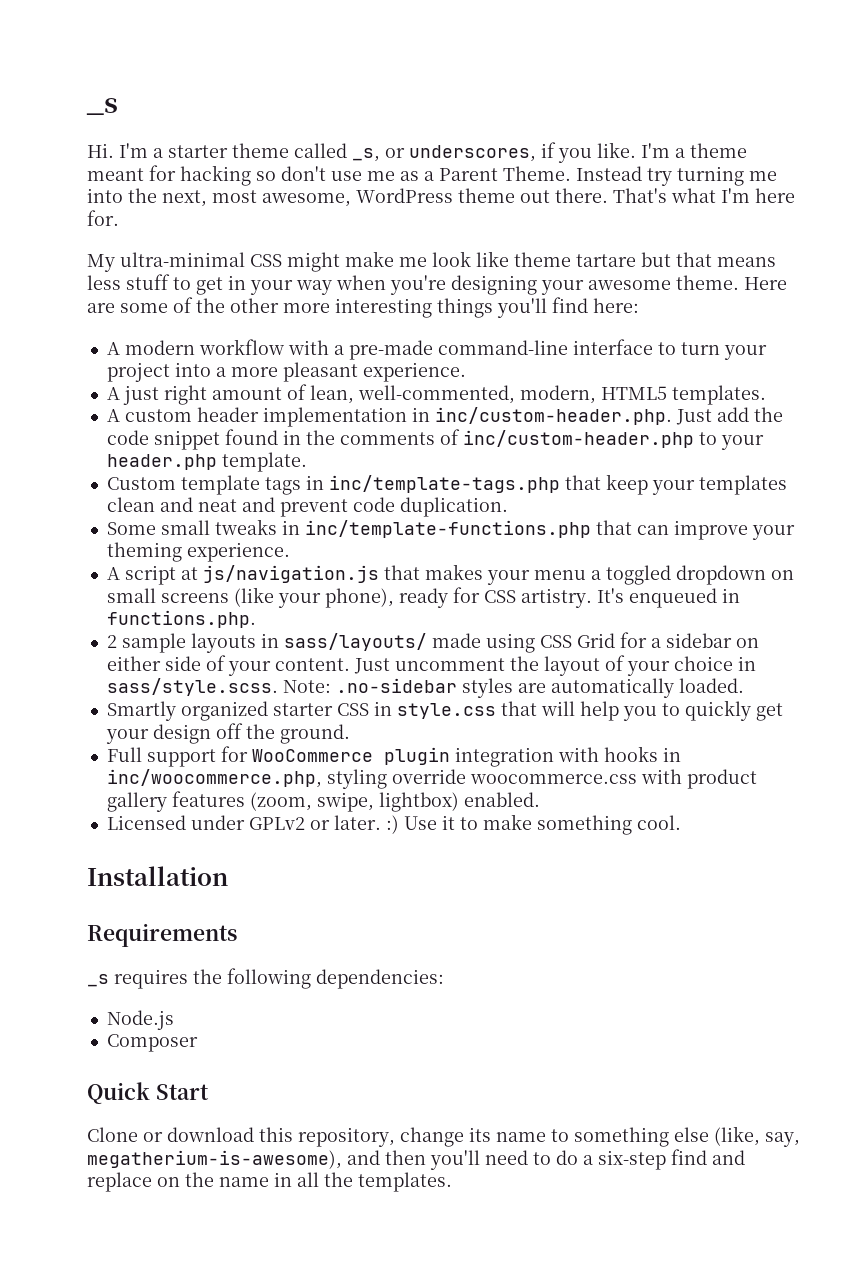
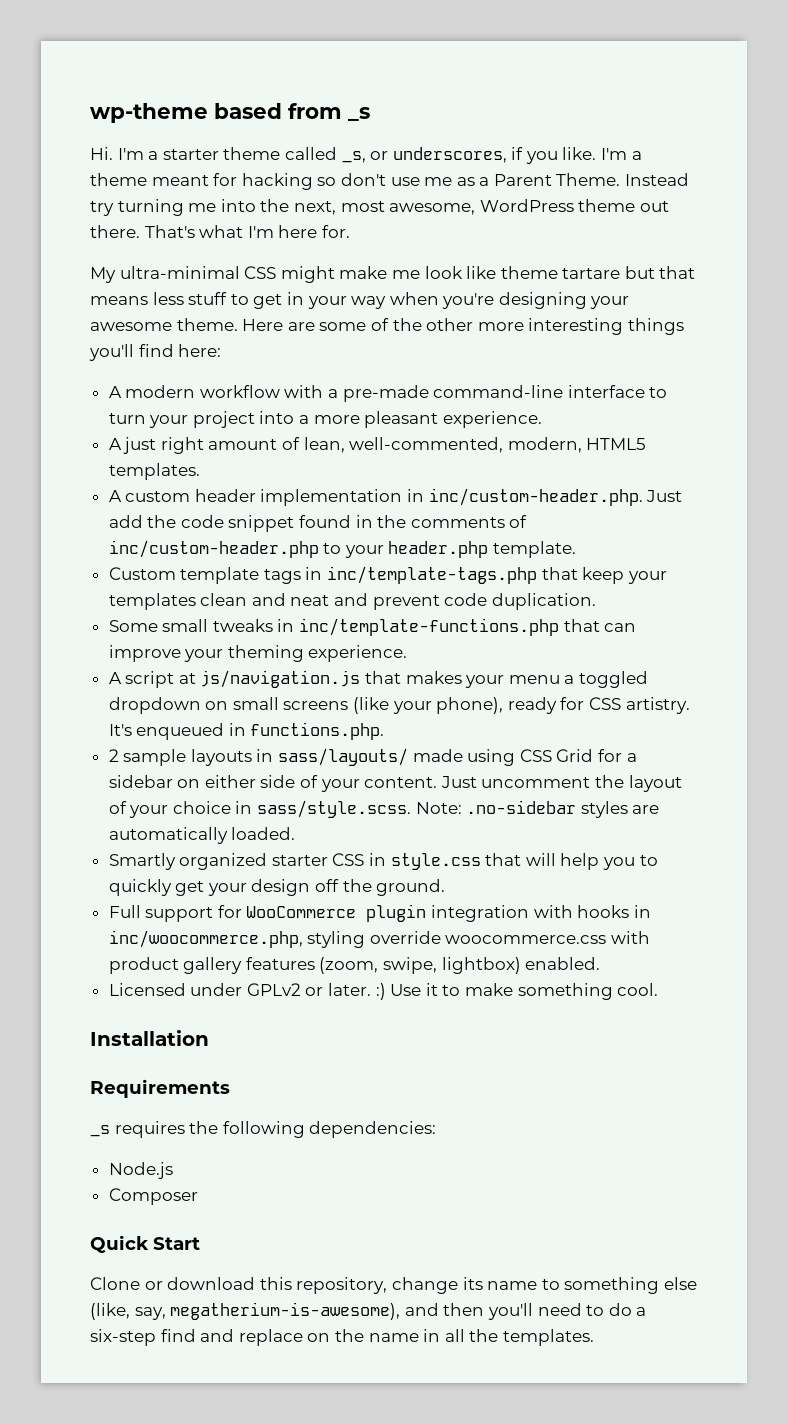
(86, 106) none -> [90,103,342,123] wp-theme based from

